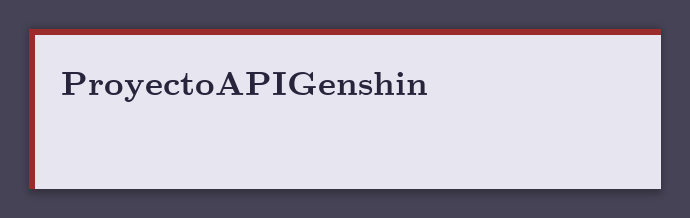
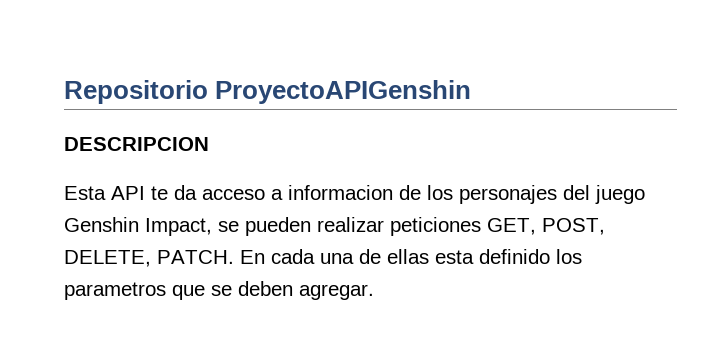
(61, 87) none -> [64,80,208,104] Repositorio
(428, 87) none -> [64,137,209,151] [64,185,645,204] [64,217,605,236] [64,249,582,267] [64,281,374,300] // DESCRIPCION // Esta API te da acceso a informacion de los personajes del juego Genshin Impact, se pueden realizar peticiones GET, POST, DELETE, PATCH. En cada una de ellas esta definido los parametros que se deben agregar.

